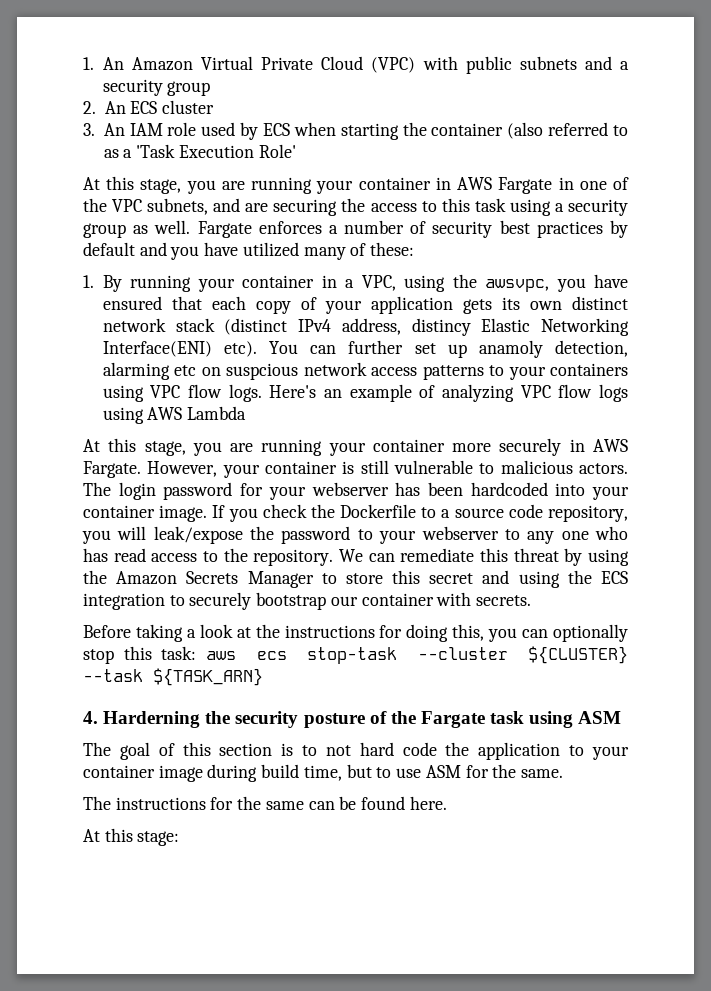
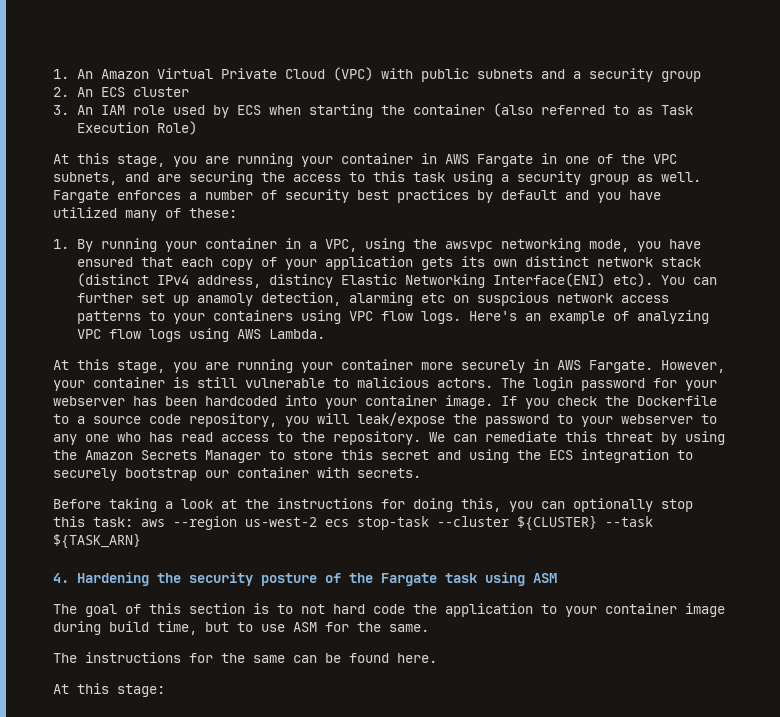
[123,144,296,158] a 'Task Execution Role' -> [661,105,694,115] [77,121,198,135] Task Execution Role)
[485,279,550,292] awsvpc, -> [445,238,630,252] awsvpc networking mode,
[187,406,247,420] Lambda -> [269,329,326,339] Lambda.
(237, 655) none -> [173,516,317,530] --region us-west-2
[103,711,201,728] Harderning -> [77,572,149,586] Hardening

